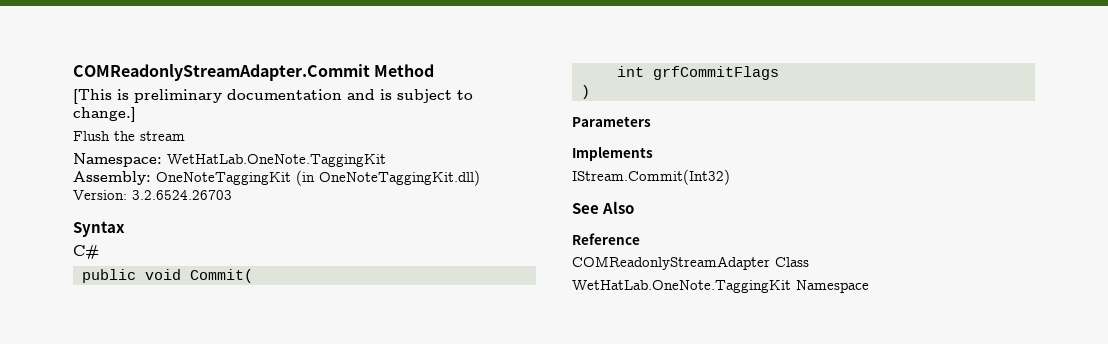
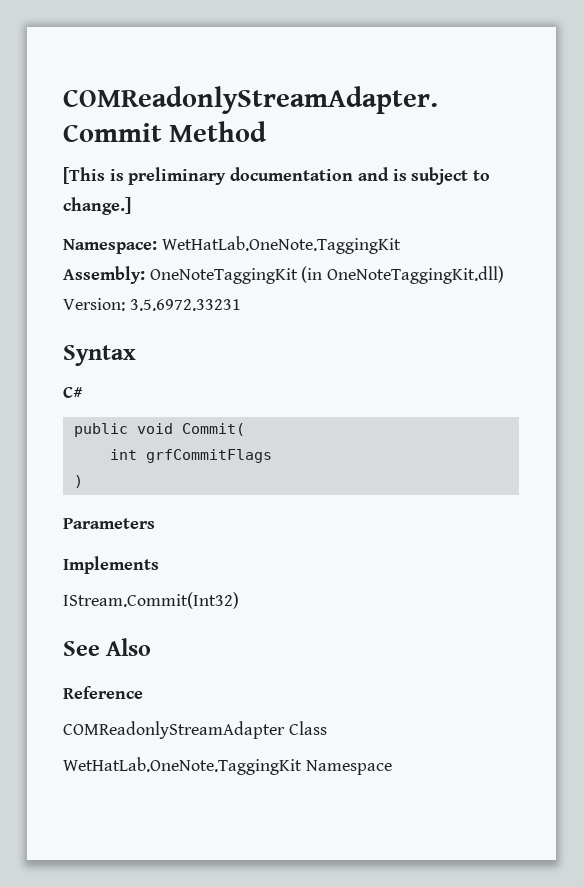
[73,131,185,141] // Flush the stream -> (131, 206) none
[132,190,232,200] 3.2.6524.26703 -> [129,299,241,311] 3.5.6972.33231

